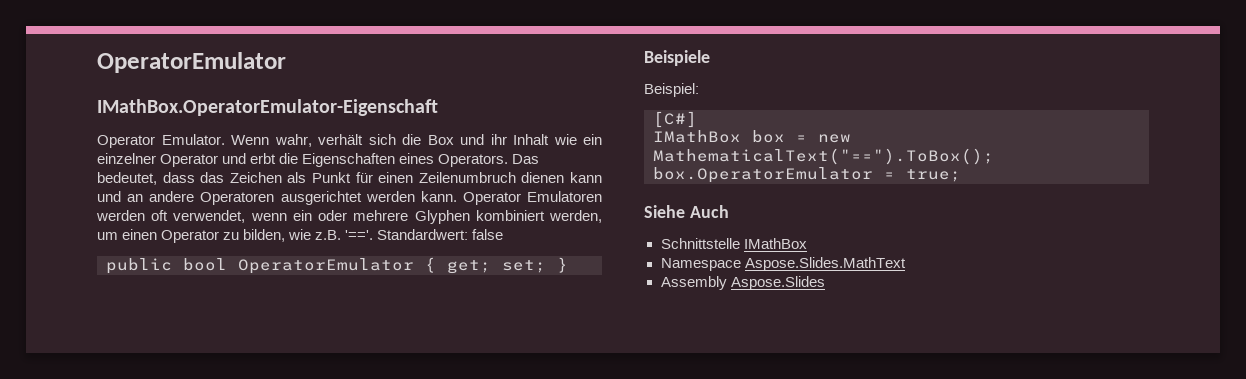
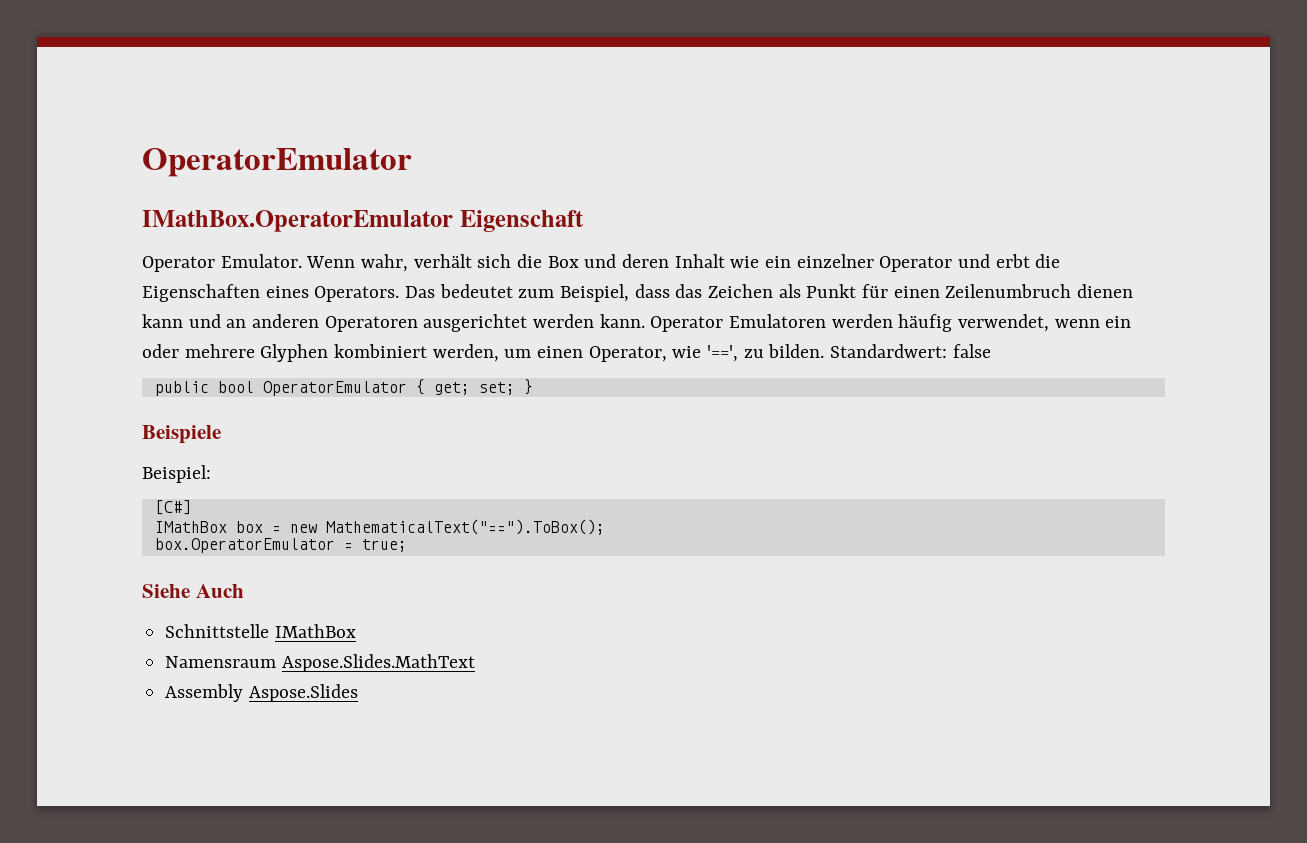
[97,99,438,116] IMathBox.OperatorEmulator-Eigenschaft -> [142,210,584,232] IMathBox.OperatorEmulator Eigenschaft
[490,134,507,145] ihr -> [622,254,670,268] deren
[97,172,157,185] bedeutet, -> [439,284,630,302] bedeutet zum Beispiel,
[149,191,195,202] andere -> [252,314,320,328] anderen
[151,210,169,221] oft -> [898,314,953,332] häufig
[161,229,374,243] Operator zu bilden, wie z.B. '=='. -> [588,344,825,362] Operator, wie '==', zu bilden.
[660,258,741,271] Namespace -> [165,656,277,668] Namensraum

